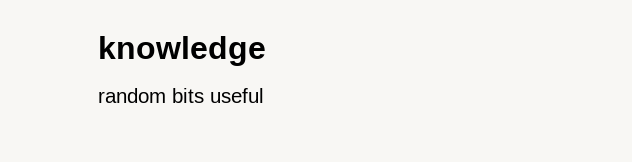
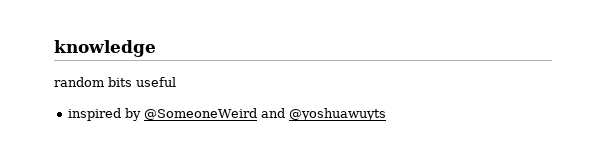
(264, 95) none -> [68,108,387,121] // inspired by @SomeoneWeird and @yoshuawuyts

